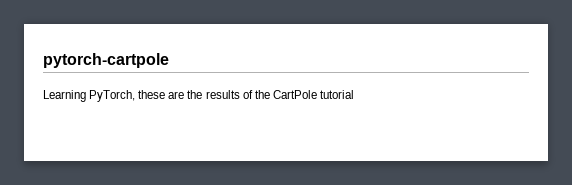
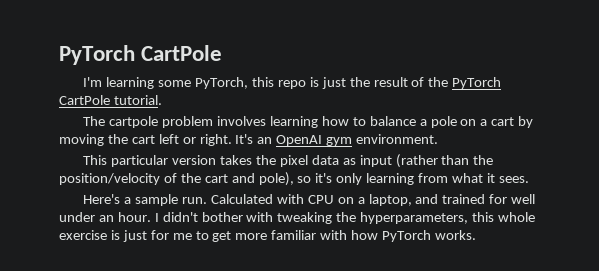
[43,53,169,68] [43,90,354,102] pytorch-cartpole // Learning PyTorch, these are the results of the CartPole tutorial -> [59,45,223,65] [83,77,502,89] [59,95,162,105] [83,116,534,128] [59,134,439,146] [83,154,494,168] [59,172,529,186] [83,194,536,206] [59,212,536,224] [59,230,476,242] PyTorch CartPole // I'm learning some PyTorch, this repo is just the result of the PyTorch CartPole tutorial. // The cartpole problem involves learning how to balance a pole on a cart by moving the cart left or right. It's an OpenAI gym environment. // This particular version takes the pixel data as input (rather than the position/velocity of the cart and pole), so it's only learning from what it sees. // Here's a sample run. Calculated with CPU on a laptop, and trained for well under an hour. I didn't bother with tweaking the hyperparameters, this whole exercise is just for me to get more familiar with how PyTorch works.

